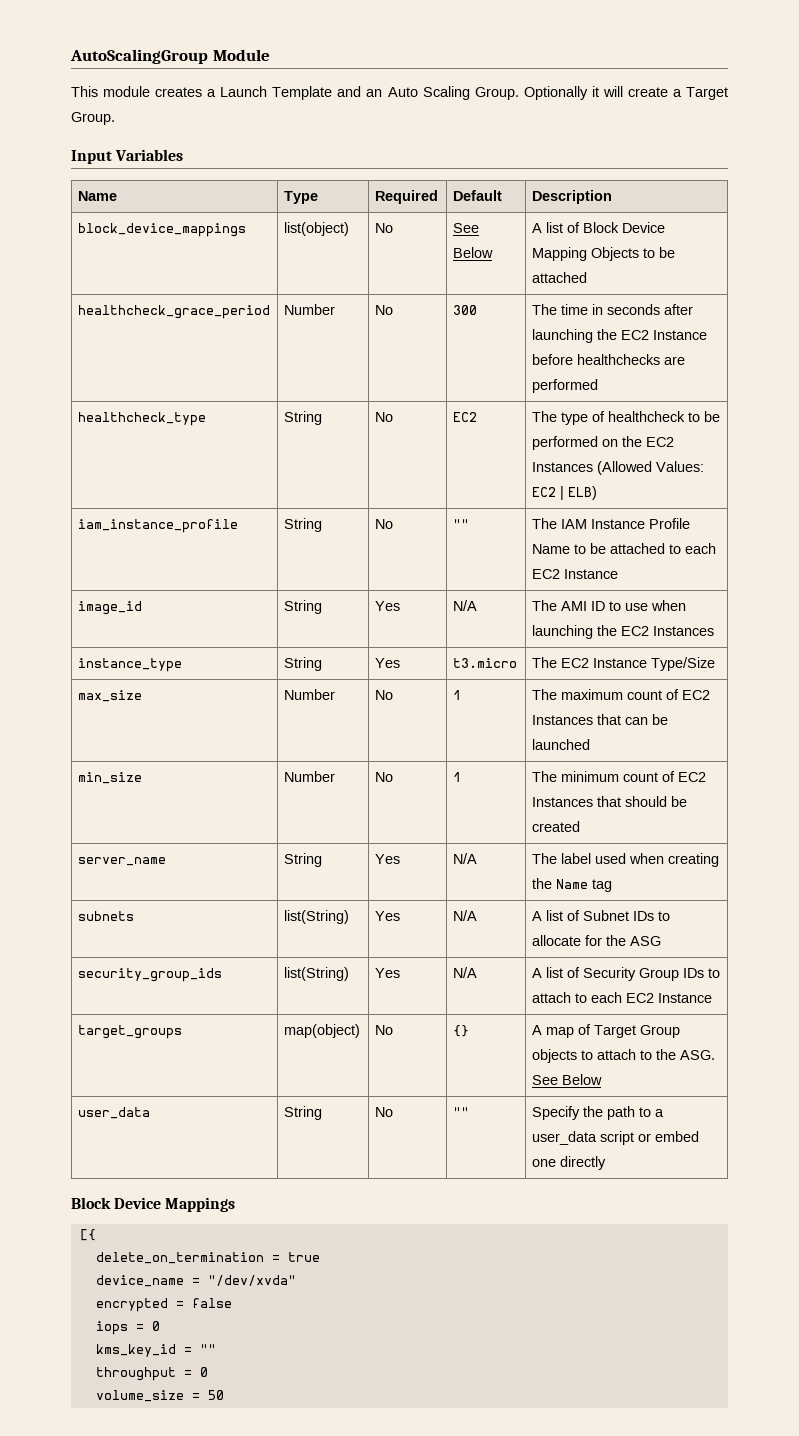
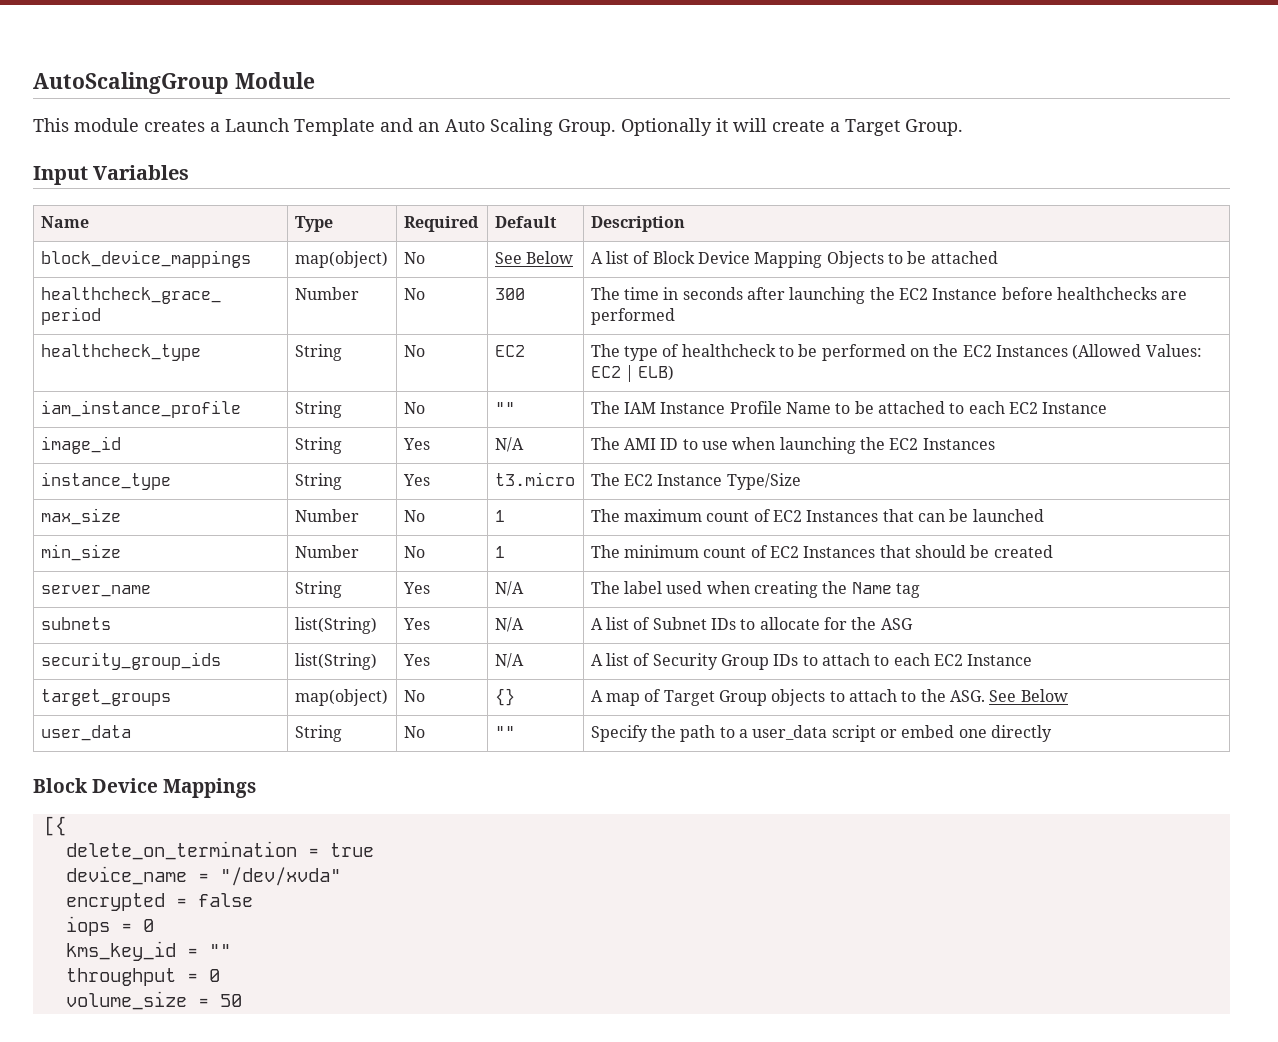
[283,222,349,236] list(object) -> [294,251,388,268] map(object)

